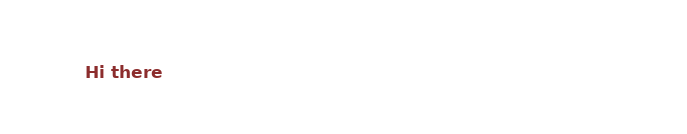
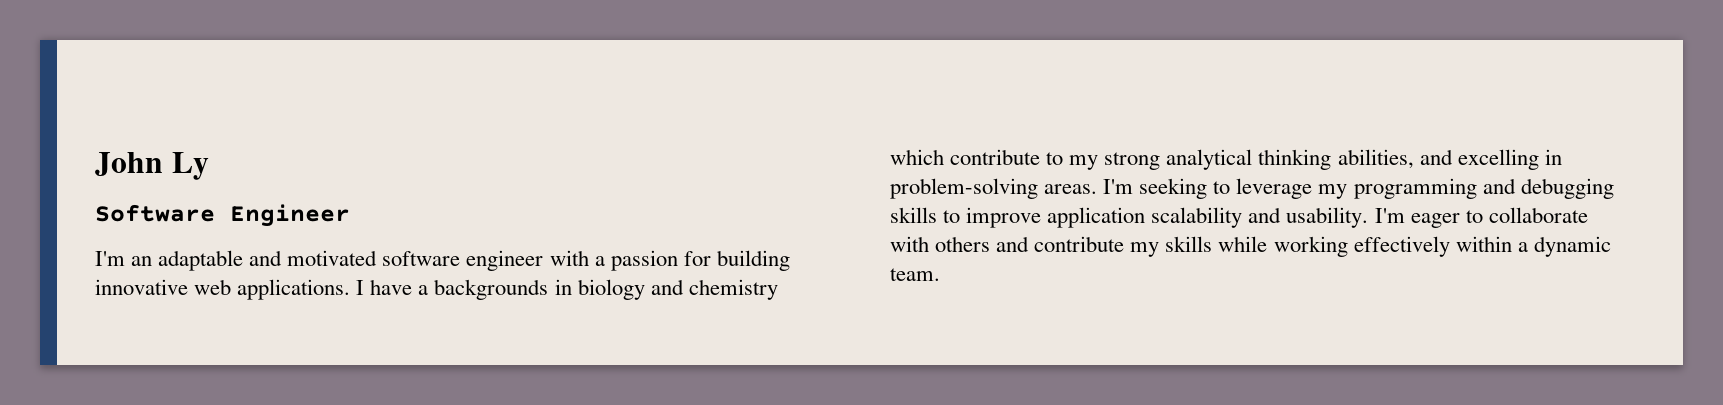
[85,65,163,78] Hi there -> [95,152,209,180] [95,204,350,227] [95,250,790,271] [95,279,778,300] [890,149,1562,170] [890,178,1614,199] [890,207,1588,228] [890,236,1611,257] [890,268,940,281] John Ly // Software Engineer // I'm an adaptable and motivated software engineer with a passion for building innovative web applications. I have a backgrounds in biology and chemistry which contribute to my strong analytical thinking abilities, and excelling in problem-solving areas. I'm seeking to leverage my programming and debugging skills to improve application scalability and usability. I'm eager to collaborate with others and contribute my skills while working effectively within a dynamic team.

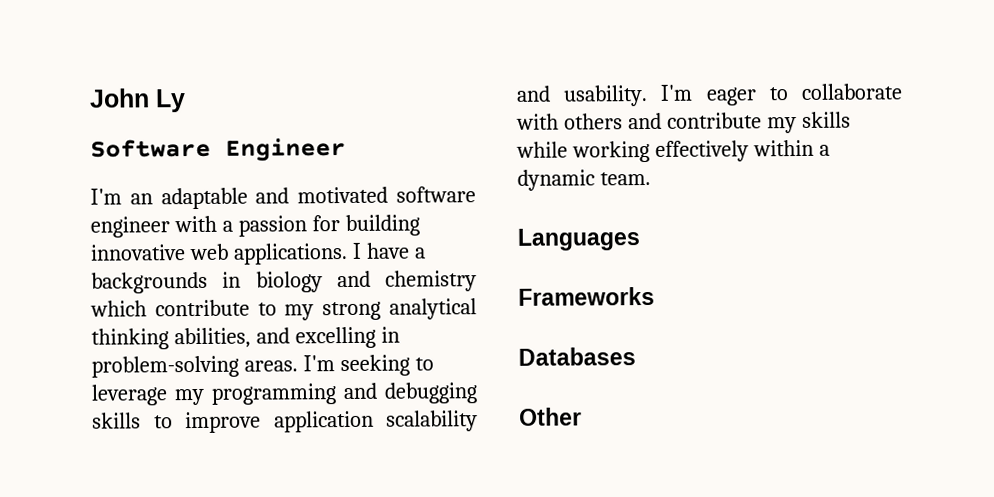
(940, 274) none -> [517,228,641,251] [518,286,655,306] [518,347,636,366] [519,407,582,426] // Languages // Frameworks // Databases // Other

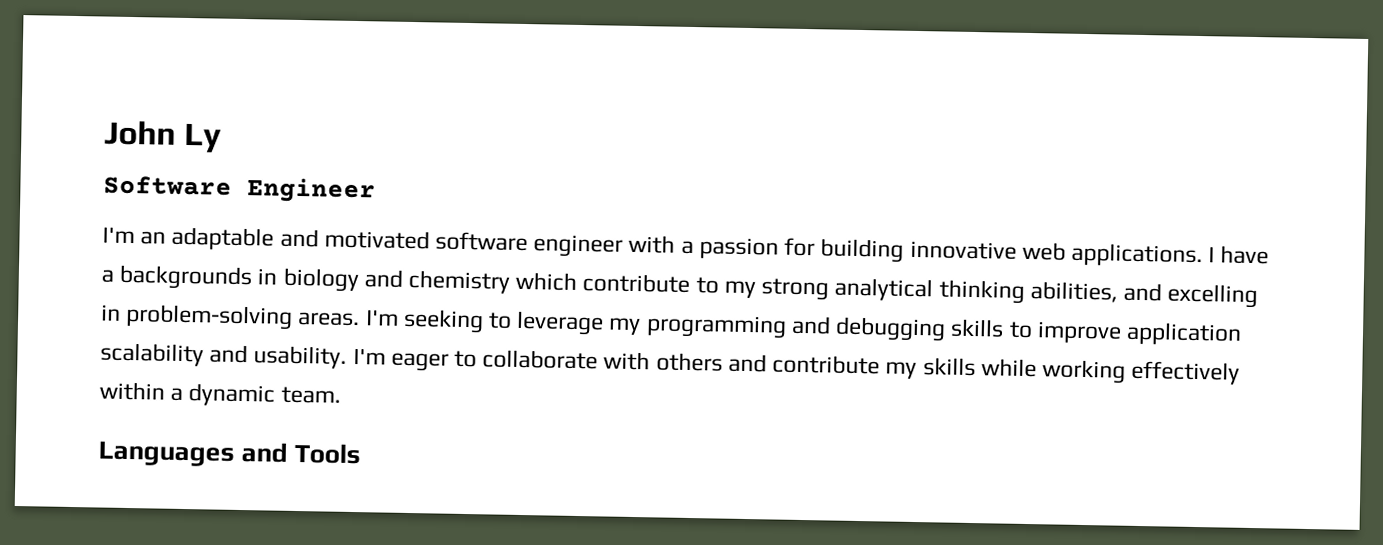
[518,286,655,306] [518,347,636,366] [519,407,582,426] // Frameworks // Databases // Other -> [241,442,362,465] and Tools

